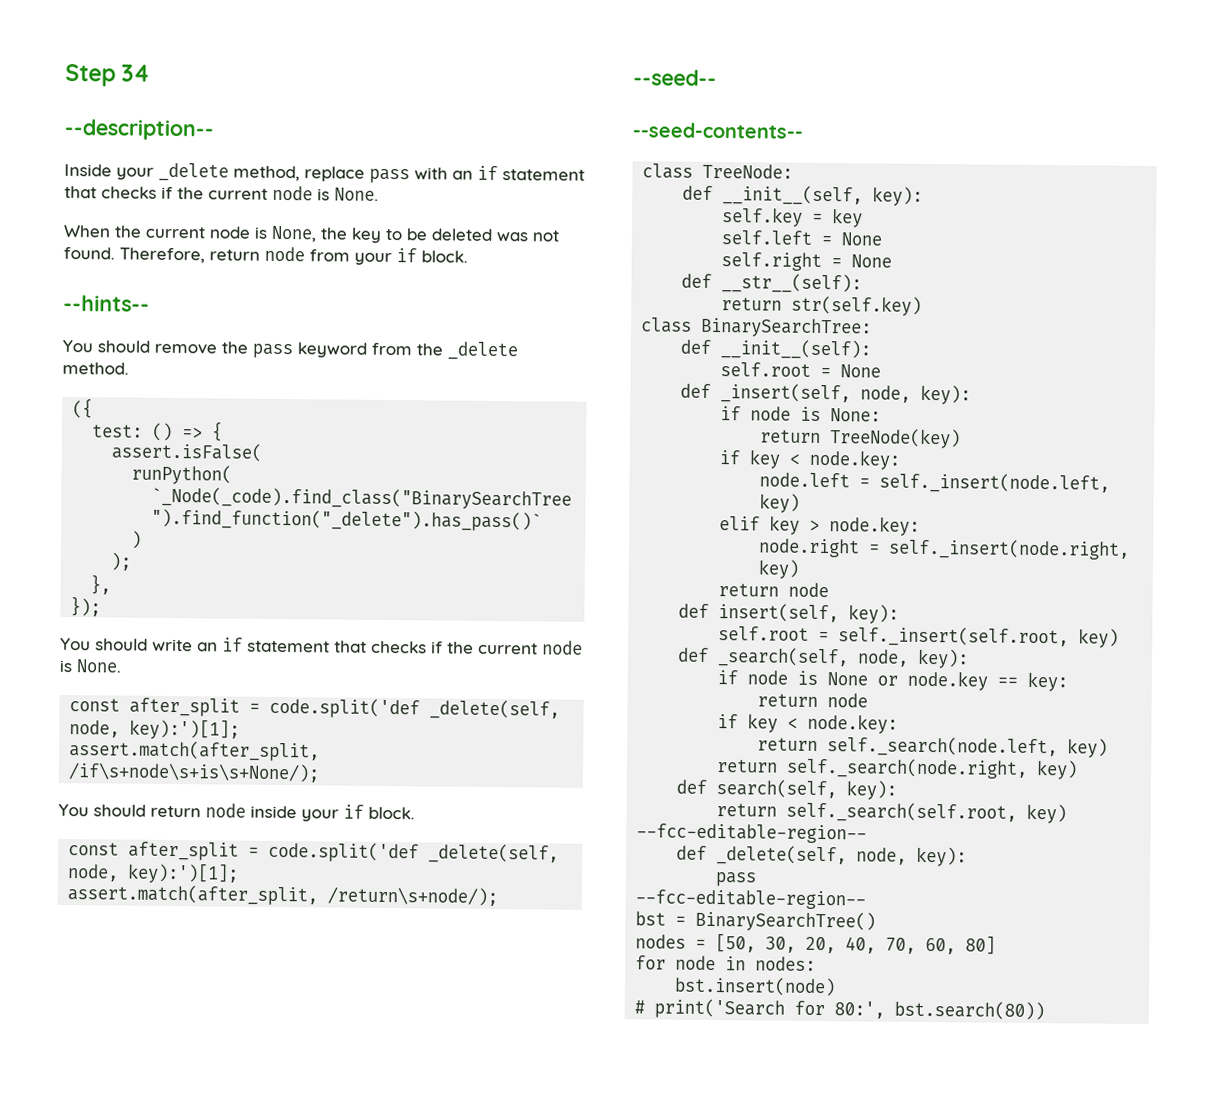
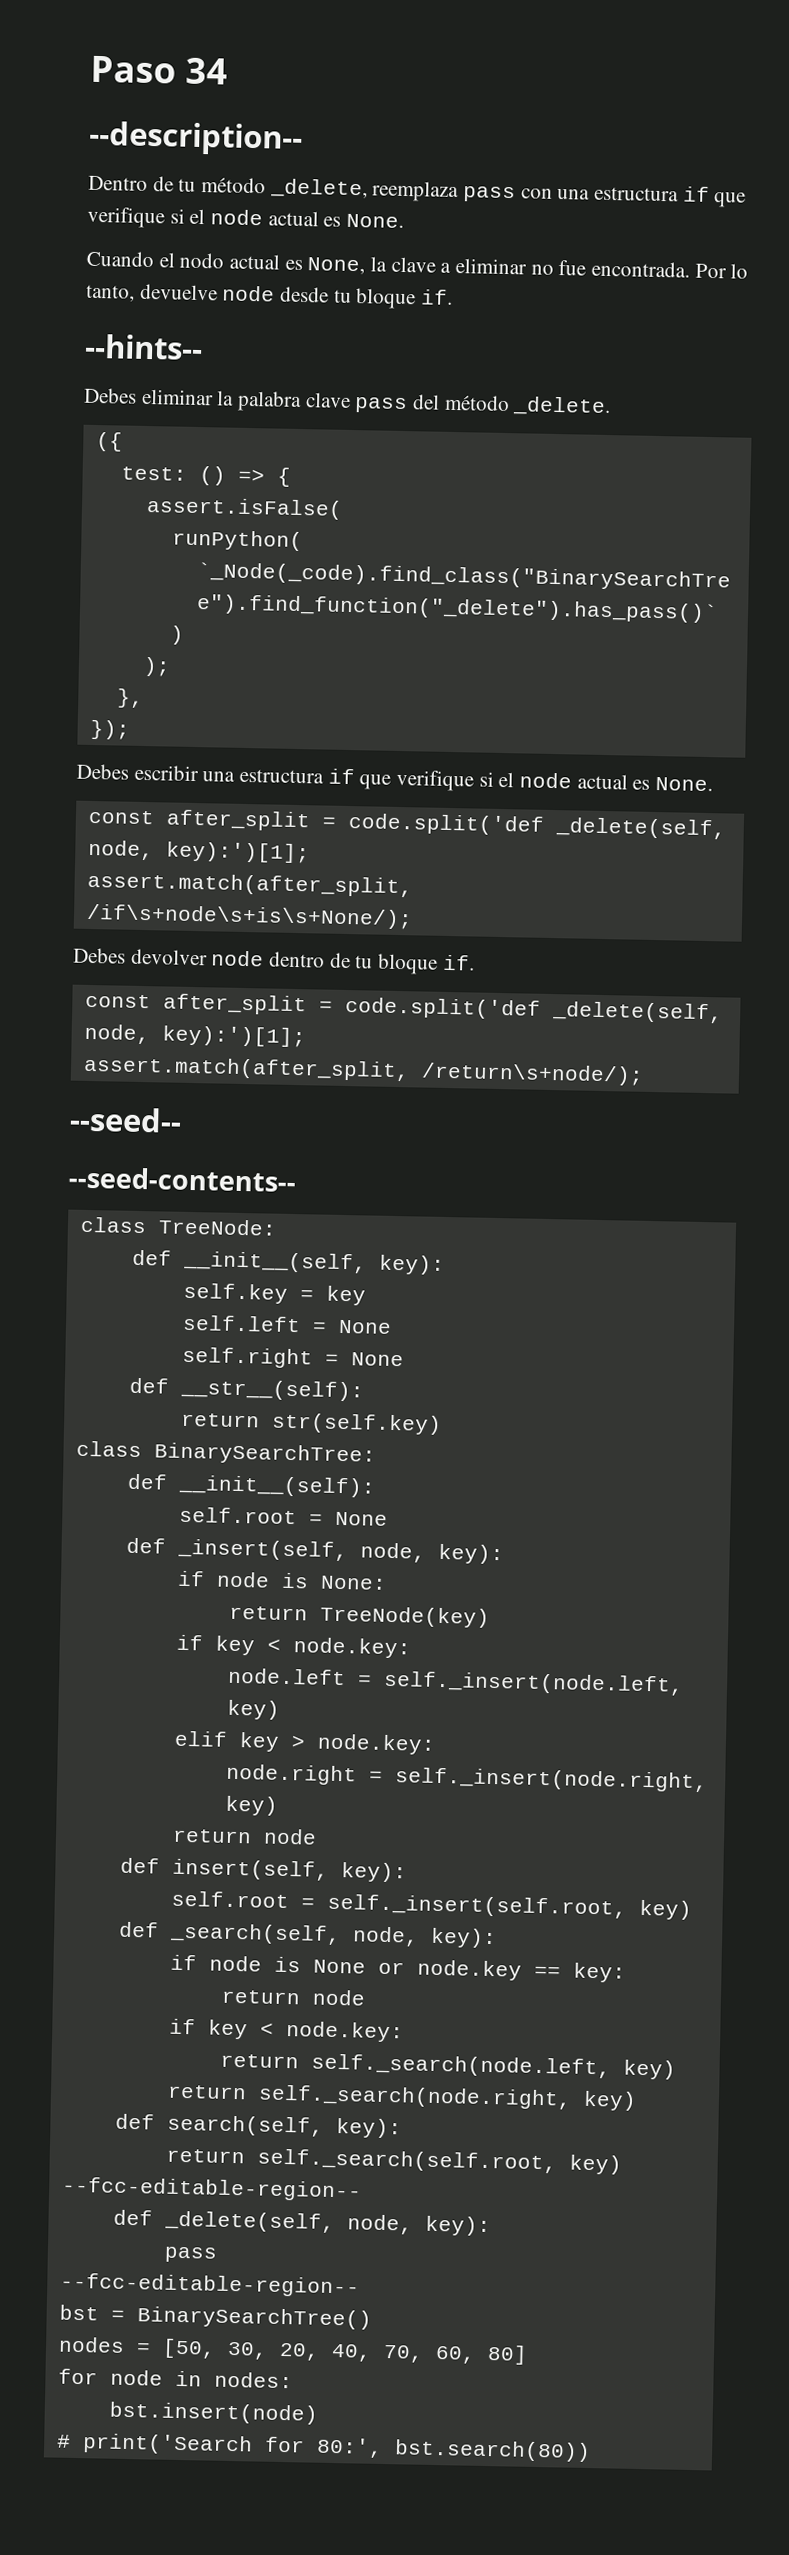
[65,64,116,87] Step -> [90,55,176,84] Paso
[64,162,585,184] [64,185,379,201] [63,224,559,243] [63,246,468,266] [63,294,150,312] [62,339,518,361] [62,361,129,375] Inside your _delete method, replace pass with an if statement that checks if the current node is None. // When the current node is None, the key to be deleted was not found. Therefore, return node from your if block. // --hints-- // You should remove the pass keyword from the _delete method. -> [88,175,747,208] [87,206,405,229] [86,250,749,279] [86,283,454,310] [84,333,203,361] [84,387,612,417] Dentro de tu método _delete, reemplaza pass con una estructura if que verifique si el node actual es None. // Cuando el nodo actual es None, la clave a eliminar no fue encontrada. Por lo tanto, devuelve node desde tu bloque if. // --hints-- // Debes eliminar la palabra clave pass del método _delete.
[60,637,583,655] [59,659,72,673] You should write an if statement that checks if the current node is -> [76,763,651,792] Debes escribir una estructura if que verifique si el node actual es
[58,803,415,822] You should return node inside your if block. -> [73,947,475,975] Debes devolver node dentro de tu bloque if.

